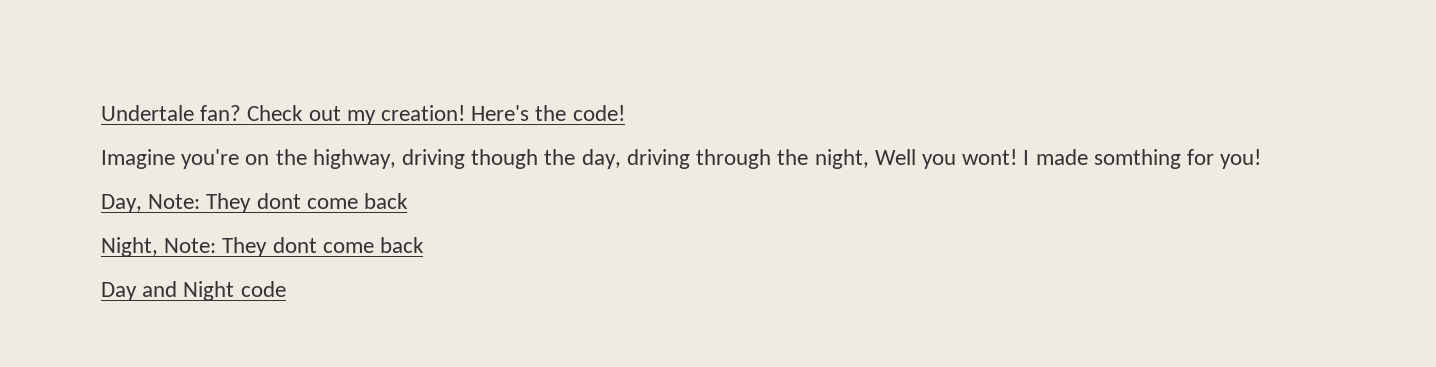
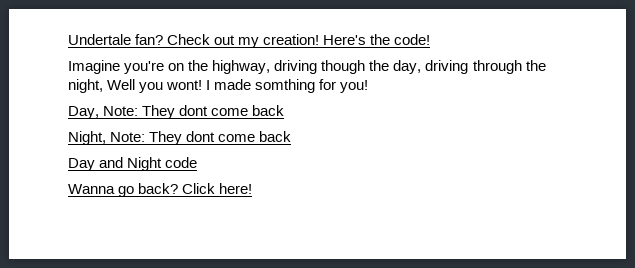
(286, 289) none -> [68,183,253,197] // Wanna go back? Click here!

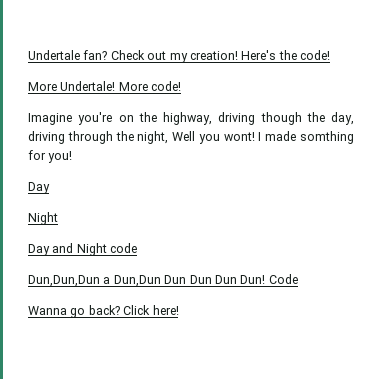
(431, 39) none -> [28,81,182,91] // More Undertale! More code!
[68,105,285,119] [68,131,292,145] [68,157,198,171] Day, Note: They dont come back // Night, Note: They dont come back // Day and Night code -> [28,182,50,194] [28,212,58,225] [28,243,138,256] [28,274,298,287] Day // Night // Day and Night code // Dun,Dun,Dun a Dun,Dun Dun Dun Dun Dun! Code

